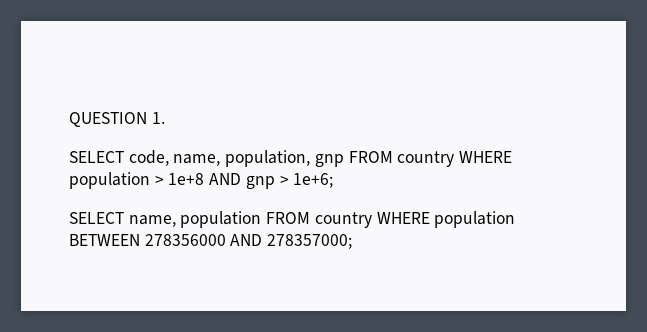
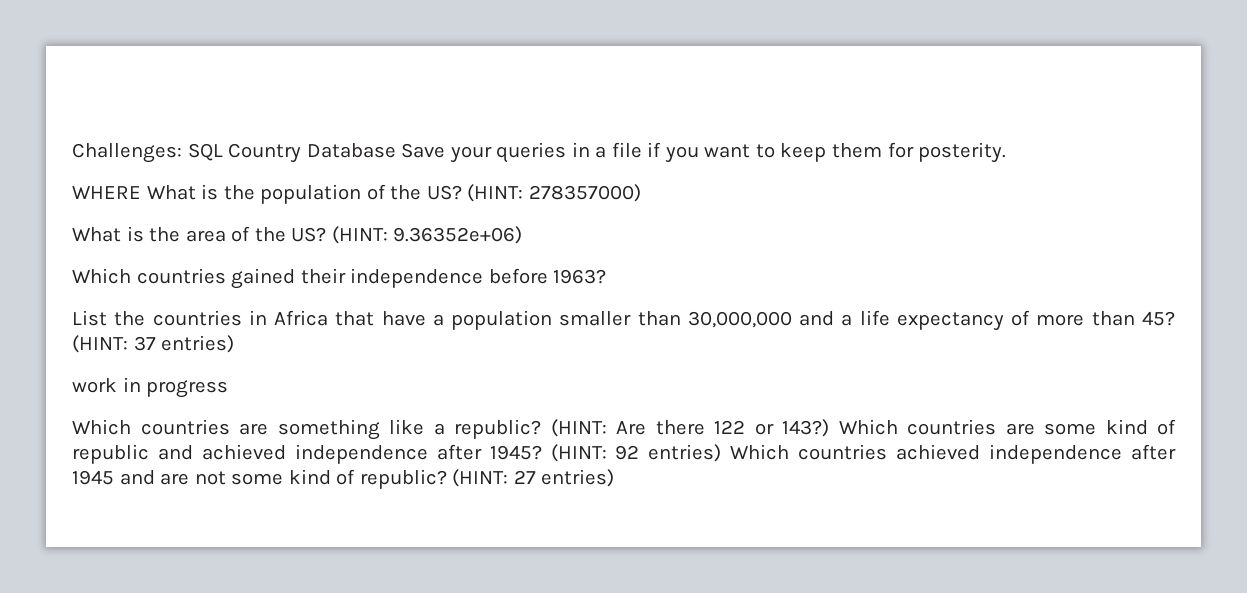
[69,112,165,127] [69,150,513,167] [69,172,334,189] [69,211,516,228] [69,234,353,249] QUESTION 1. // SELECT code, name, population, gnp FROM country WHERE population > 1e+8 AND gnp > 1e+6; // SELECT name, population FROM country WHERE population BETWEEN 278356000 AND 278357000; -> [72,142,1007,163] [72,184,641,204] [72,226,523,244] [72,268,607,289] [72,310,1176,331] [72,335,235,353] [72,377,229,398] [72,419,1176,440] [72,444,1176,464] [72,469,615,489] Challenges: SQL Country Database Save your queries in a file if you want to keep them for posterity. // WHERE What is the population of the US? (HINT: 278357000) // What is the area of the US? (HINT: 9.36352e+06) // Which countries gained their independence before 1963? // List the countries in Africa that have a population smaller than 30,000,000 and a life expectancy of more than 45? (HINT: 37 entries) // work in progress // Which countries are something like a republic? (HINT: Are there 122 or 143?) Which countries are some kind of republic and achieved independence after 1945? (HINT: 92 entries) Which countries achieved independence after 1945 and are not some kind of republic? (HINT: 27 entries)

